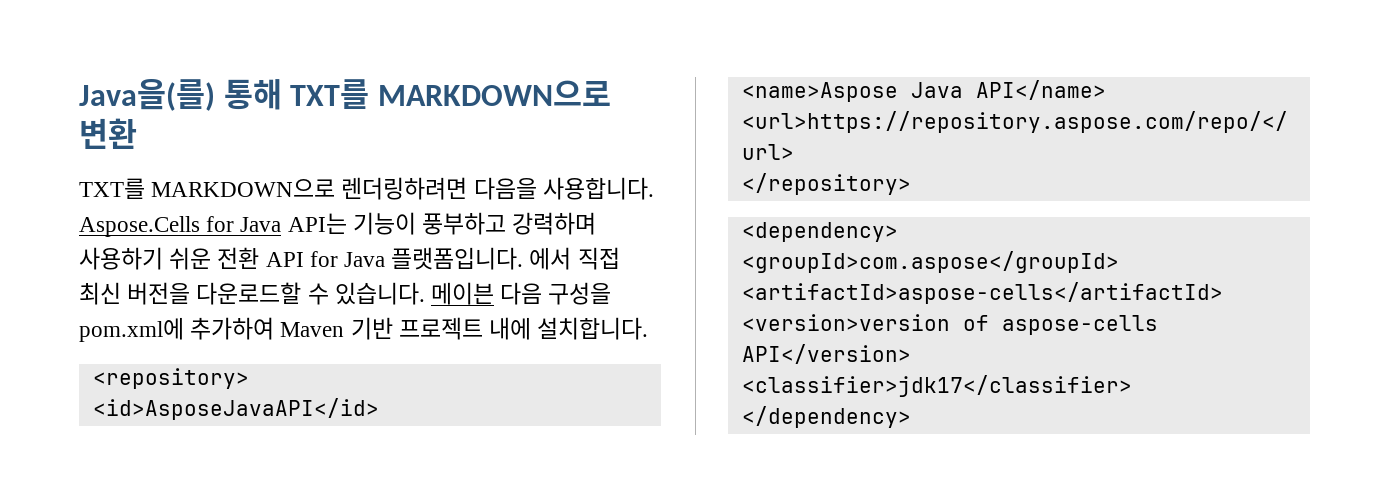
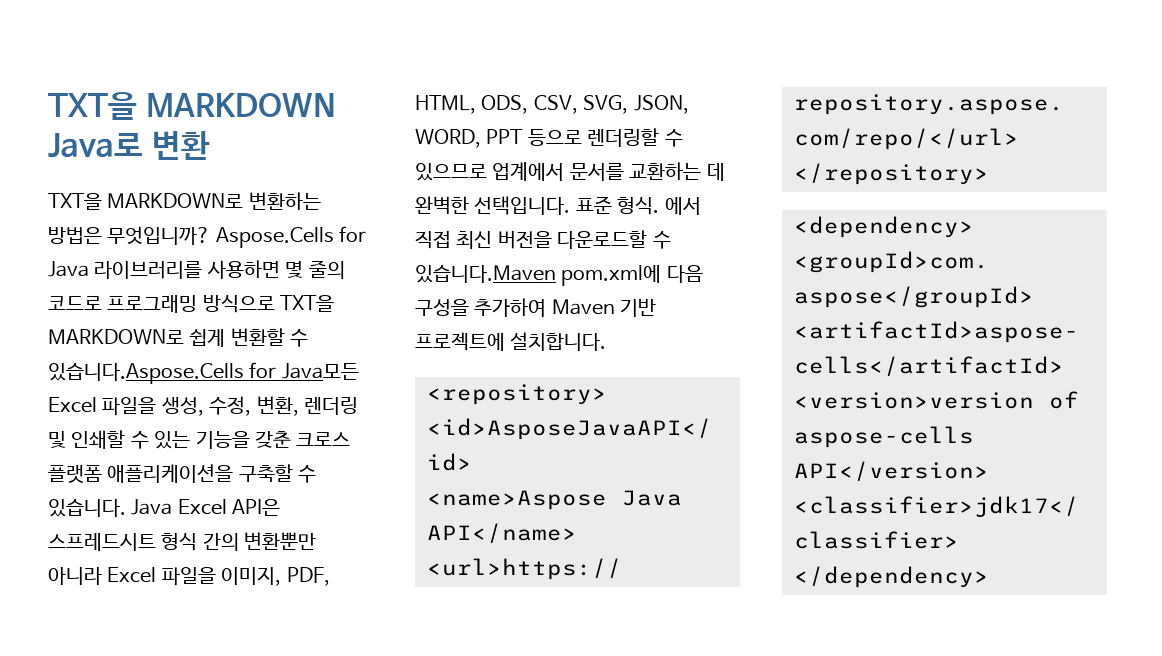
[79,79,611,111] [79,118,137,149] [79,177,654,200] [79,212,597,237] [79,247,524,270] Java을(를) 통해 TXT를 MARKDOWN으로 변환 // TXT를 MARKDOWN으로 렌더링하려면 다음을 사용합니다. Aspose.Cells for Java API는 기능이 풍부하고 강력하며 사용하기 쉬운 전환 API for Java 플랫폼입니다. -> [48,92,336,120] [48,131,210,160] [48,192,321,210] [48,226,367,248] [48,260,345,279] [48,294,335,313] [48,328,309,347] [48,362,359,384] [48,396,358,416] [48,430,351,449] [48,464,317,483] [48,499,281,517] [48,532,317,551] [48,567,330,586] [415,95,689,114] [415,128,683,148] [415,162,725,181] [415,196,660,215] TXT을 MARKDOWN Java로 변환 // TXT을 MARKDOWN로 변환하는 방법은 무엇입니까? Aspose.Cells for Java 라이브러리를 사용하면 몇 줄의 코드로 프로그래밍 방식으로 TXT을 MARKDOWN로 쉽게 변환할 수 있습니다.Aspose.Cells for Java모든 Excel 파일을 생성, 수정, 변환, 렌더링 및 인쇄할 수 있는 기능을 갖춘 크로스 플랫폼 애플리케이션을 구축할 수 있습니다. Java Excel API은 스프레드시트 형식 간의 변환뿐만 아니라 Excel 파일을 이미지, PDF, HTML, ODS, CSV, SVG, JSON, WORD, PPT 등으로 렌더링할 수 있으므로 업계에서 문서를 교환하는 데 완벽한 선택입니다. 표준 형식.
[334,282,495,305] 있습니다. 메이븐 -> [415,265,662,286] 있습니다.Maven pom.xml에
[79,317,184,342] pom.xml에 -> (469, 307) none
[398,317,532,340] 프로젝트 내에 -> [415,332,505,351] 프로젝트에

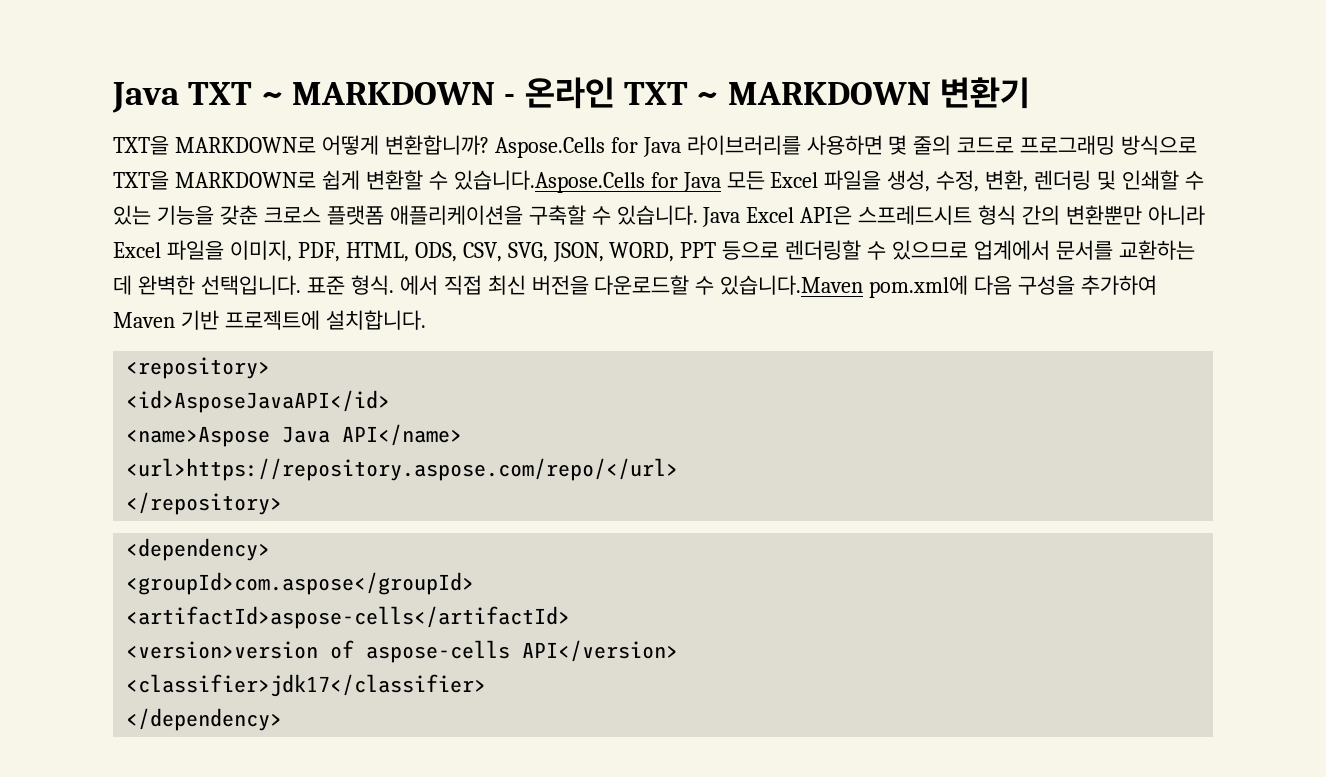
[48,92,336,120] [48,131,210,160] [48,192,321,210] [48,226,211,245] TXT을 MARKDOWN Java로 변환 // TXT을 MARKDOWN로 변환하는 방법은 무엇입니까? -> [112,77,1030,113] [113,135,489,155] Java TXT ~ MARKDOWN - 온라인 TXT ~ MARKDOWN 변환기 // TXT을 MARKDOWN로 어떻게 변환합니까?
[281,363,359,380] Java모든 -> [682,171,765,192] Java 모든

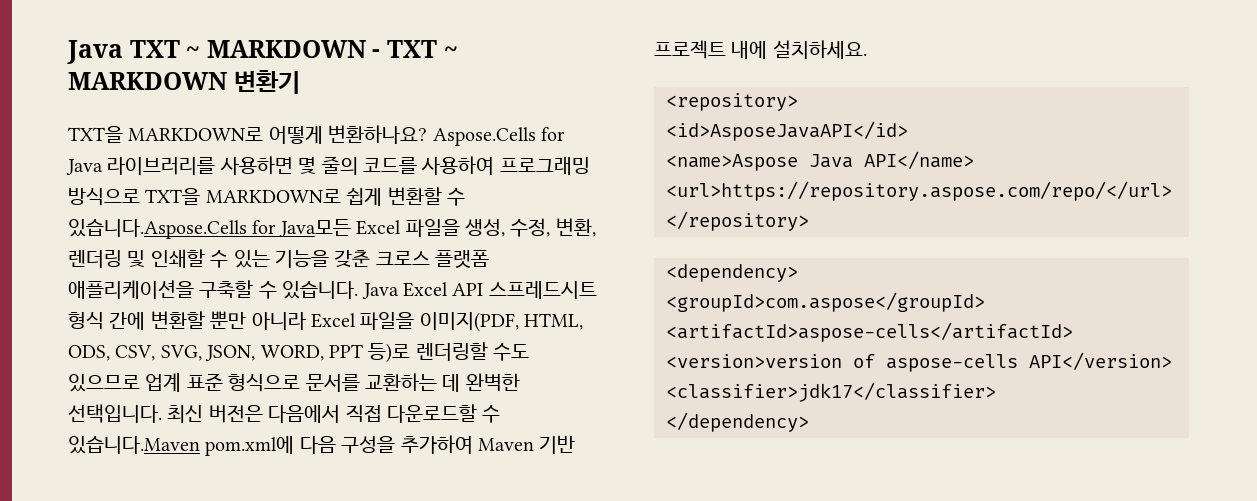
[524,77,615,109] 온라인 -> (381, 53) none
[384,135,489,155] 변환합니까? -> [328,125,428,144] 변환하나요?
[957,137,1015,153] 코드로 -> [363,156,495,175] 코드를 사용하여
[682,171,765,192] Java 모든 -> [278,219,351,237] Java모든
[800,206,853,225] API은 -> [452,283,484,296] API
[1022,205,1143,225] 간의 변환뿐만 -> [109,311,247,330] 간에 변환할 뿐만
[229,240,340,262] 이미지, PDF, -> [419,312,519,332] 이미지(PDF,
[722,240,1051,260] 등으로 렌더링할 수 있으므로 업계에서 -> [368,342,530,363] [68,373,301,392] 등)로 렌더링할 수도 있으므로 업계 표준 형식으로
[306,275,589,295] 표준 형식. 에서 직접 최신 버전을 -> [167,404,382,423] 최신 버전은 다음에서 직접
[224,310,426,330] 프로젝트에 설치합니다. -> [654,40,867,59] 프로젝트 내에 설치하세요.

